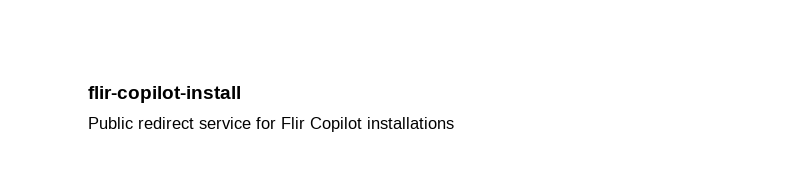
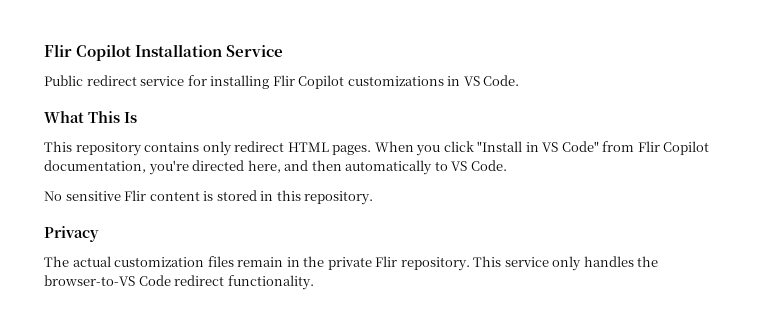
[88,86,241,103] flir-copilot-install -> [44,44,284,61] Flir Copilot Installation Service
[281,117,454,132] Flir Copilot installations -> [210,75,520,89] [44,111,137,123] [44,141,710,156] [44,160,507,175] [44,190,374,205] [44,226,99,242] [44,256,659,271] [44,275,314,290] installing Flir Copilot customizations in VS Code. // What This Is // This repository contains only redirect HTML pages. When you click "Install in VS Code" from Flir Copilot documentation, you're directed here, and then automatically to VS Code. // No sensitive Flir content is stored in this repository. // Privacy // The actual customization files remain in the private Flir repository. This service only handles the browser-to-VS Code redirect functionality.

